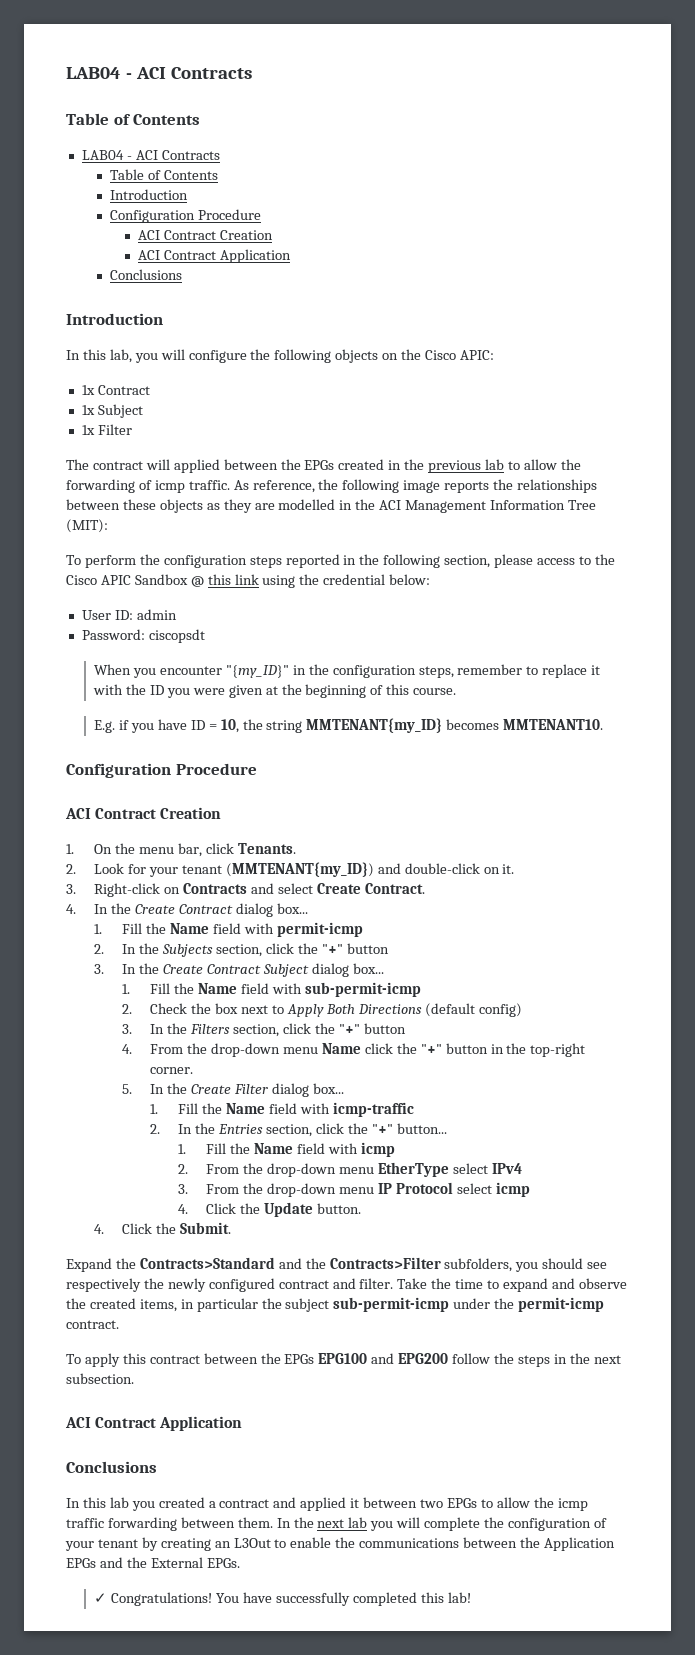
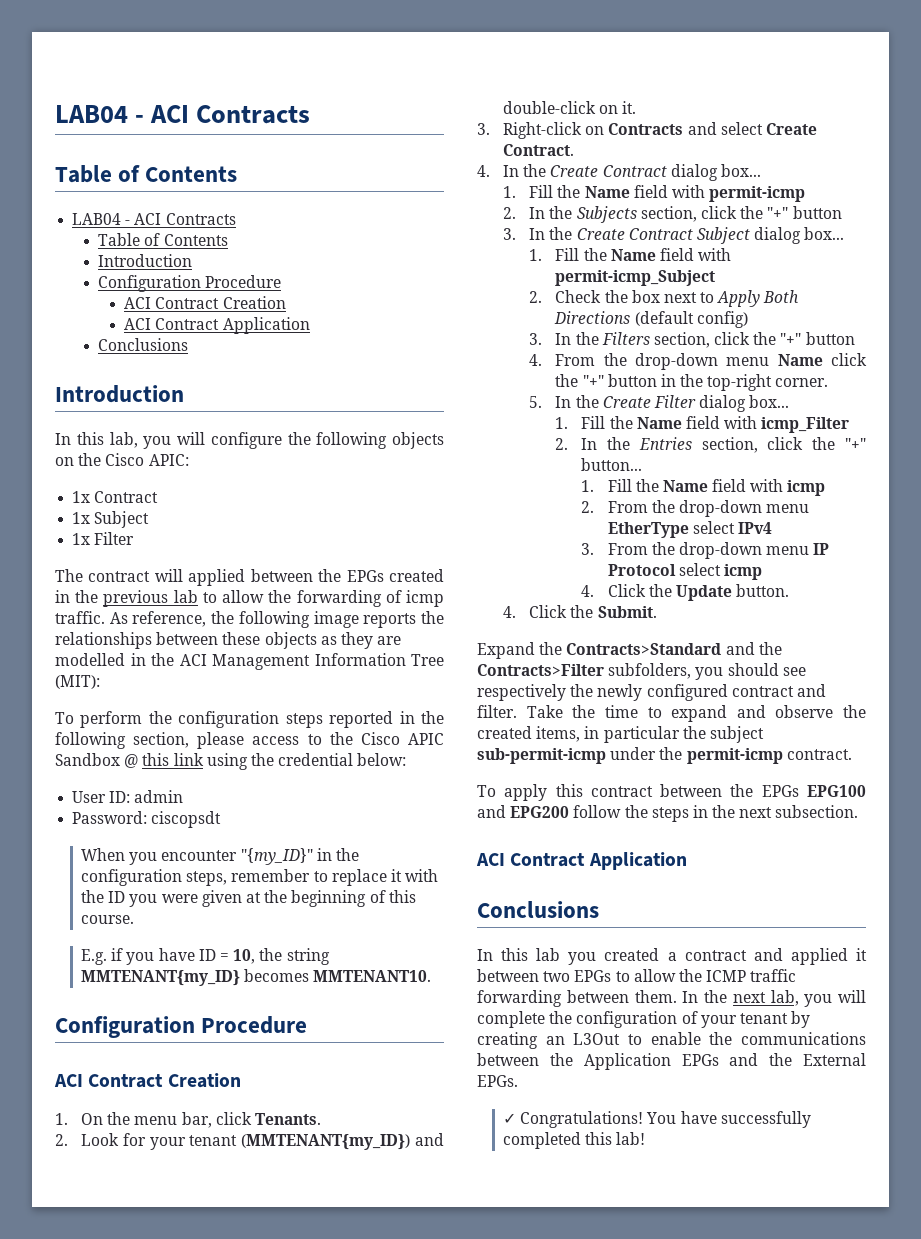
[304,982,421,997] sub-permit-icmp -> [555,270,716,286] permit-icmp_Subject
[332,1102,414,1117] icmp-traffic -> [761,417,850,433] icmp_Filter
[557,1498,588,1511] icmp -> [706,970,747,982] ICMP
[348,1517,368,1528] lab -> [770,990,799,1006] lab,

